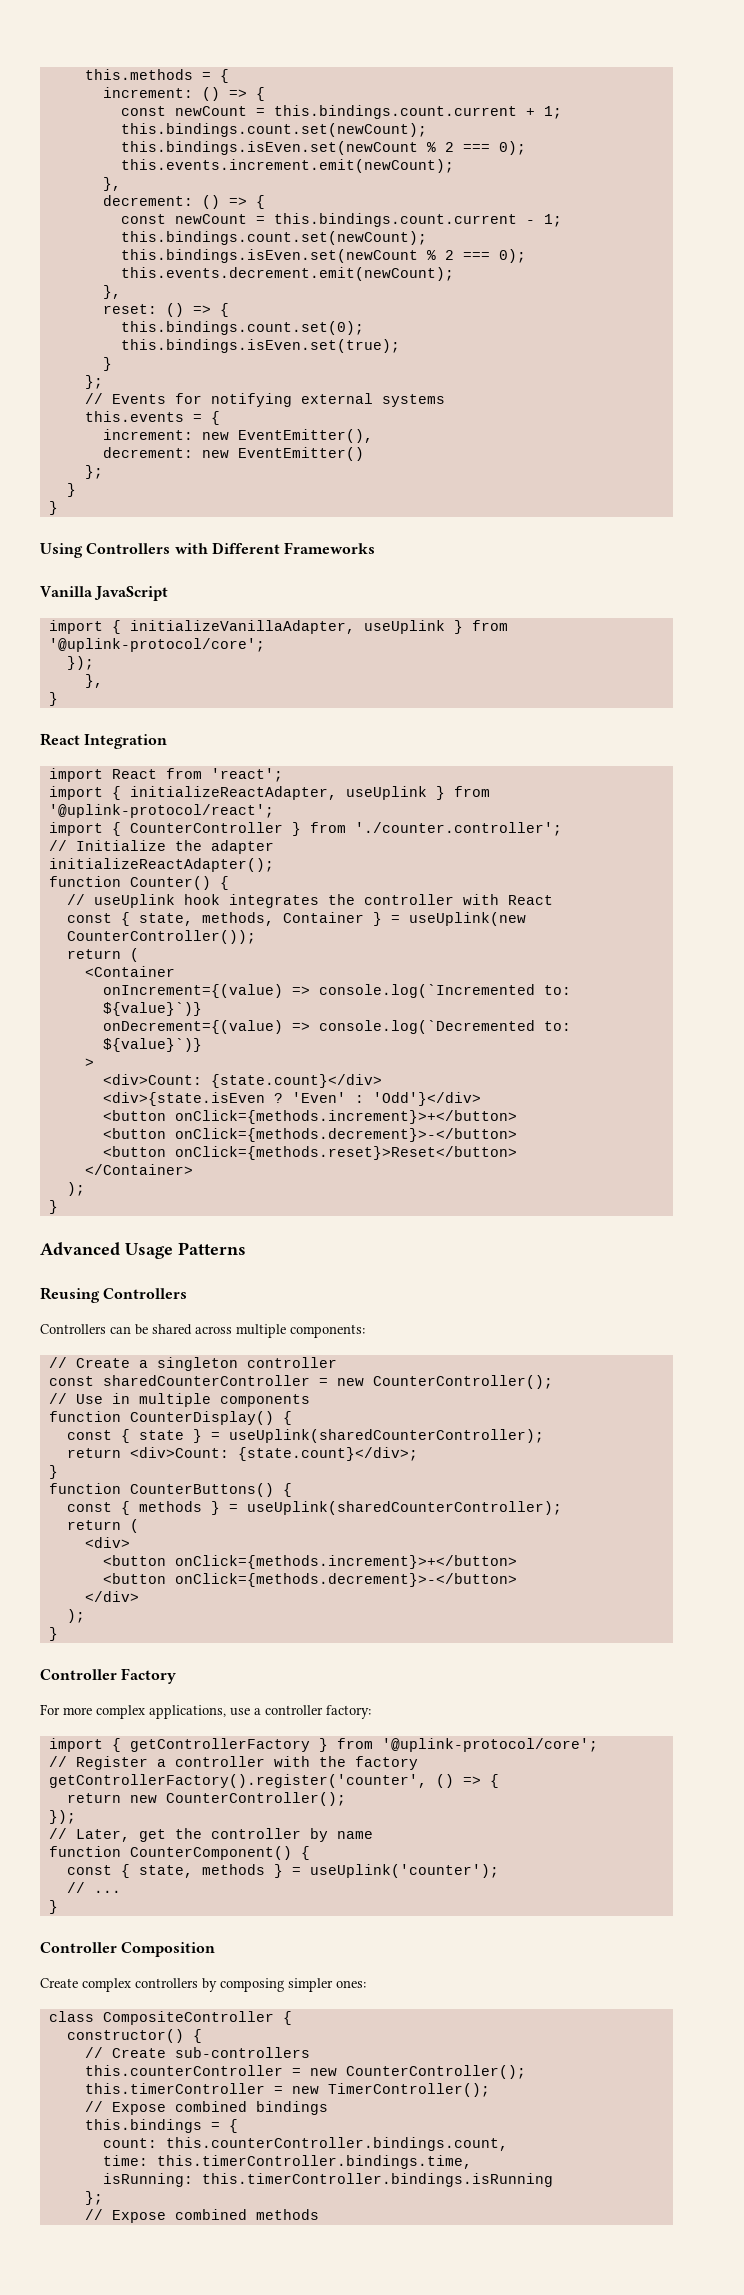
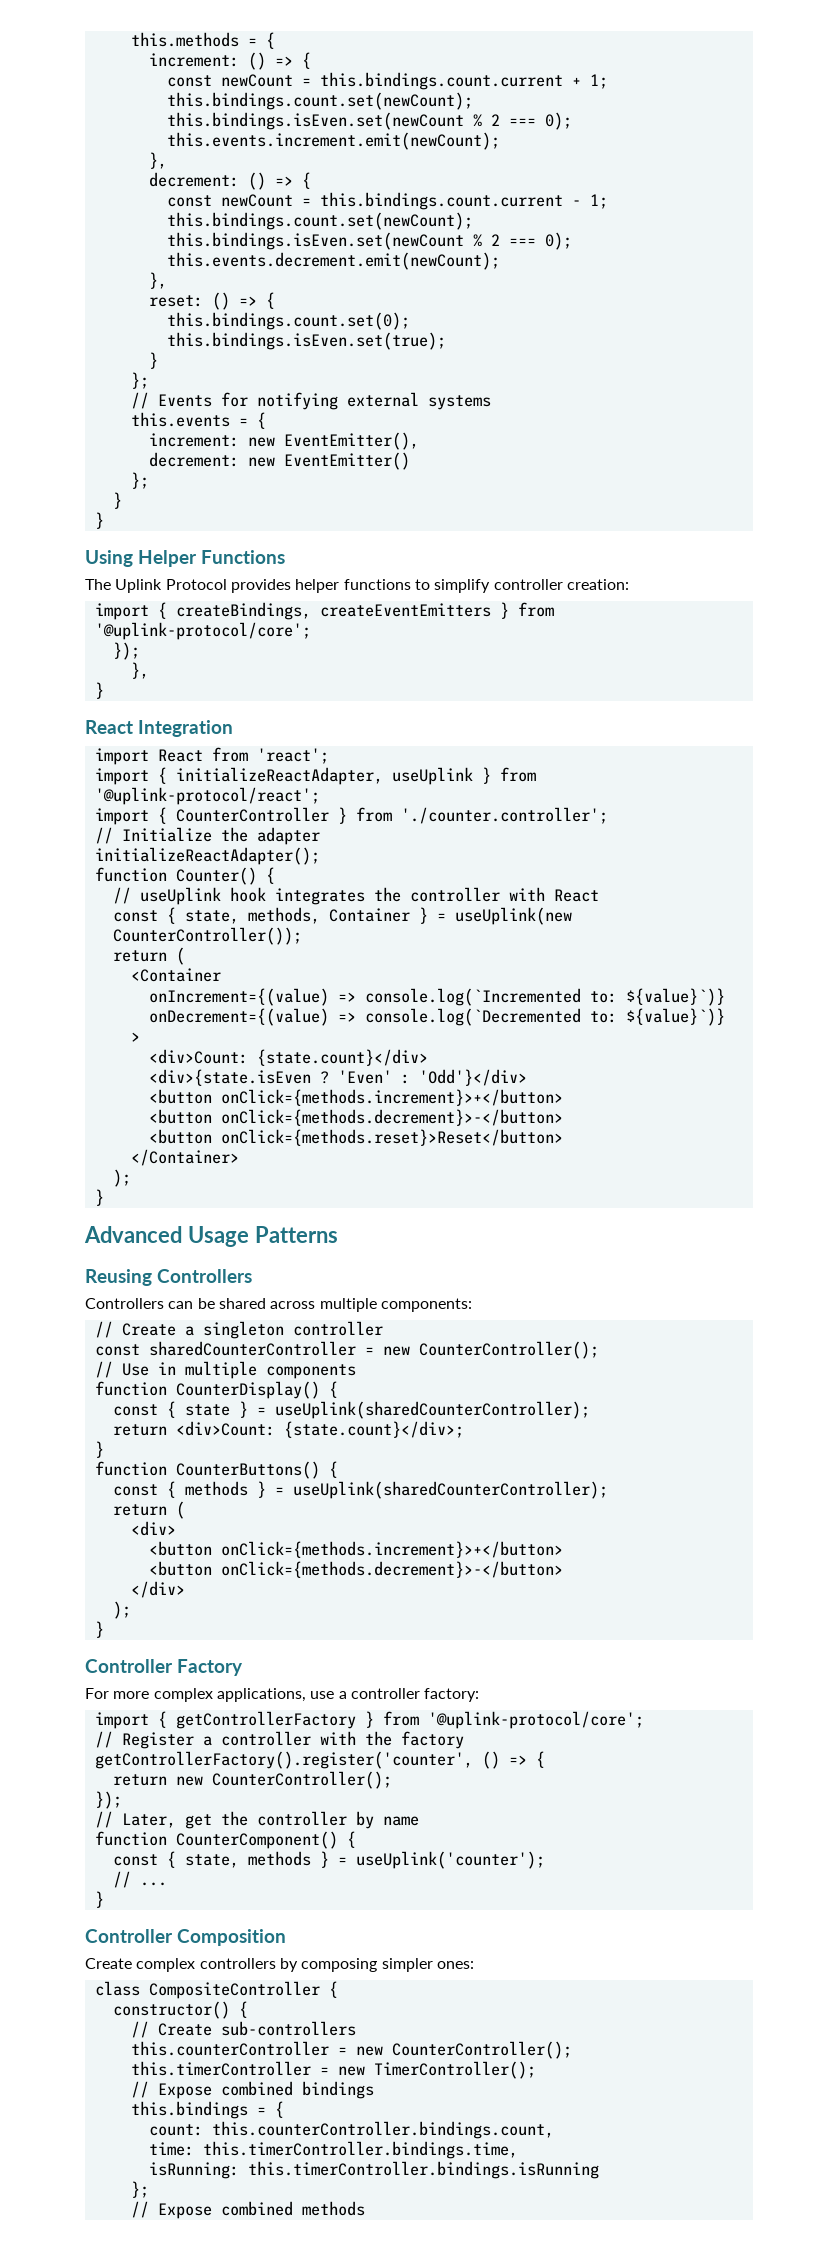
[86,542,376,554] [40,586,169,601] [48,620,445,634] Controllers with Different Frameworks // Vanilla JavaScript // import { initializeVanillaAdapter, useUplink -> [138,550,285,567] [85,579,629,593] [94,602,491,620] Helper Functions // The Uplink Protocol provides helper functions to simplify controller creation: // import { createBindings, createEventEmitters

